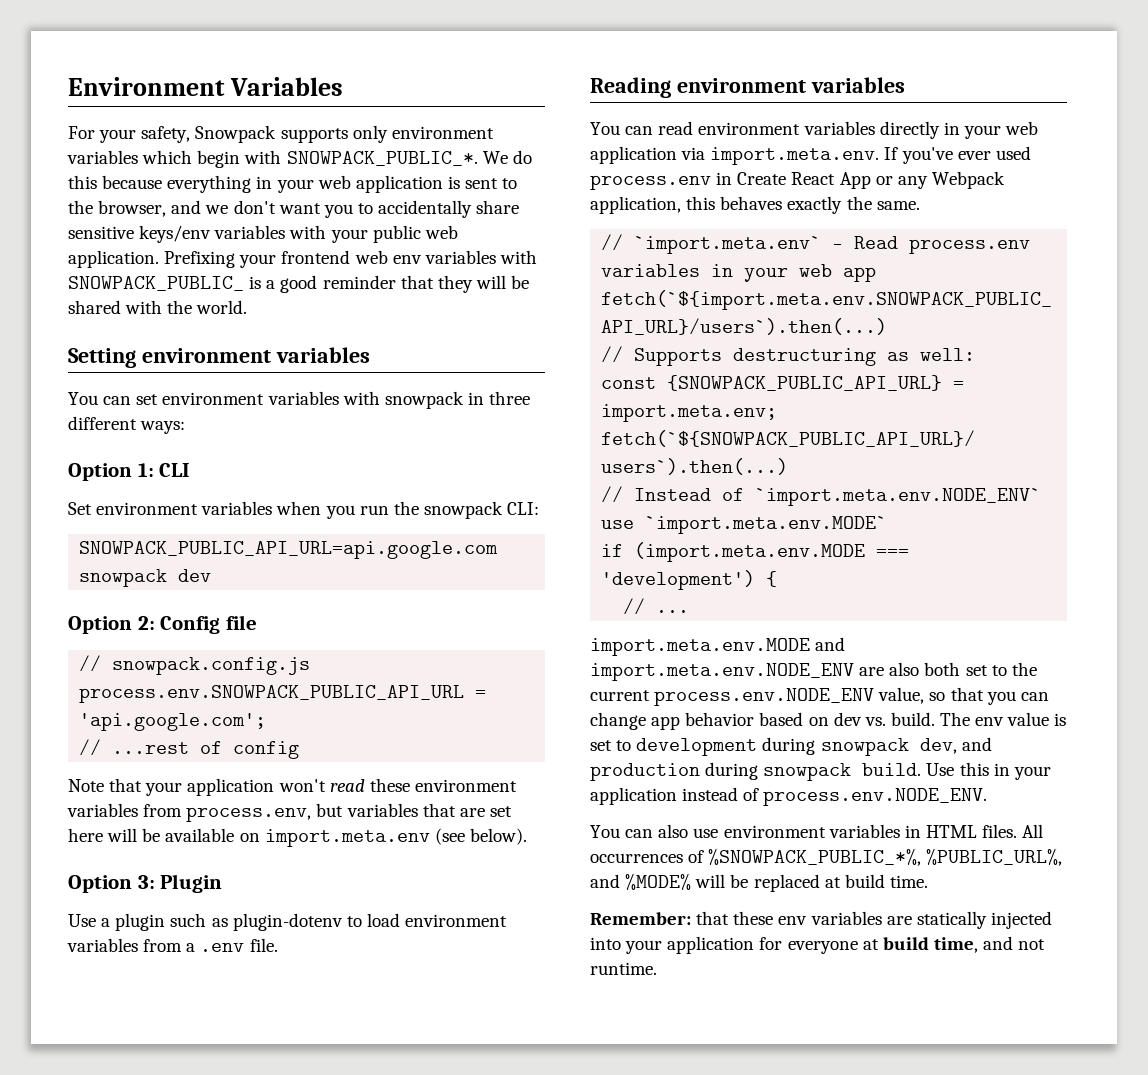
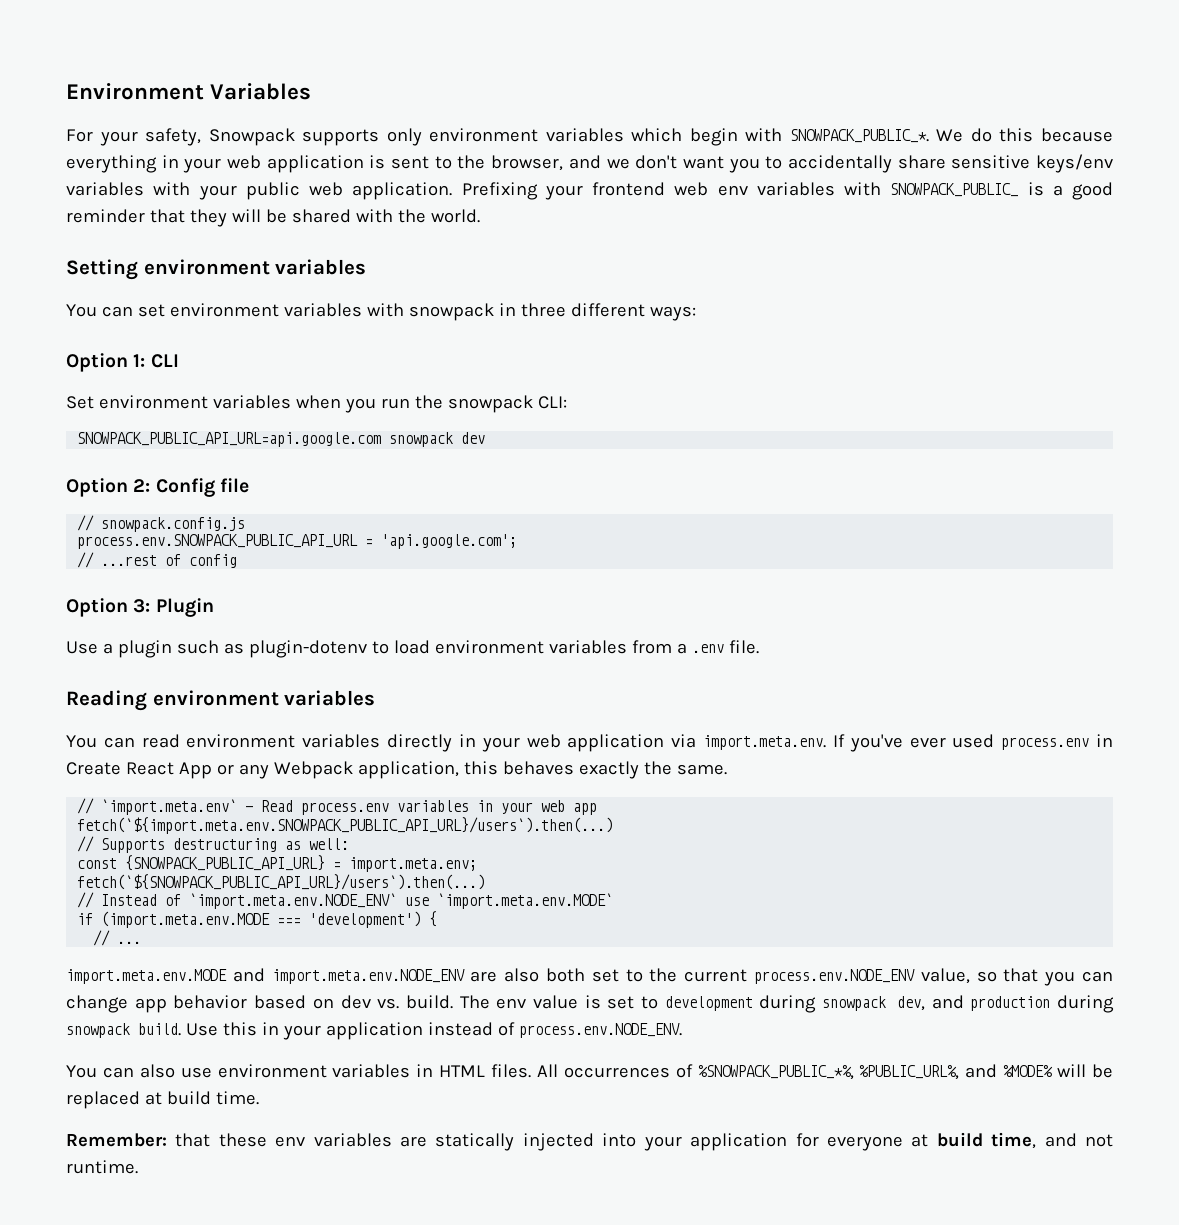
[68,778,517,796] [67,803,512,822] [68,828,527,847] // Note that your application won't read these environment variables from process.env, but variables that are set here will be available on import.meta.env (see below). -> (238, 561) none

